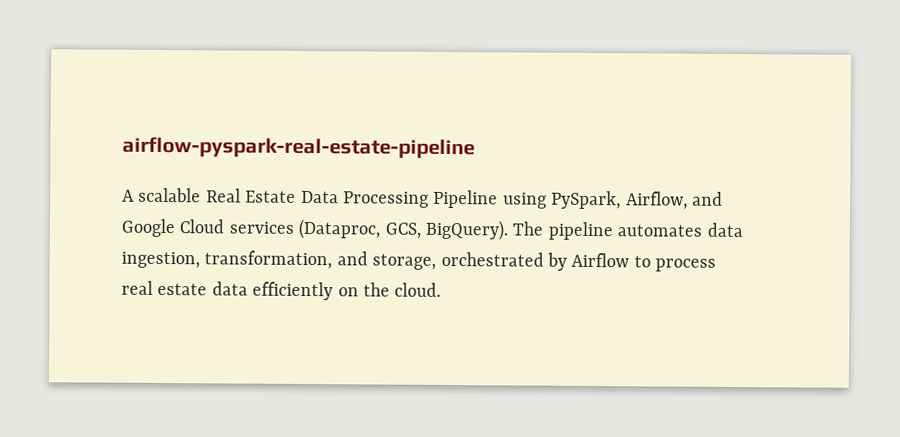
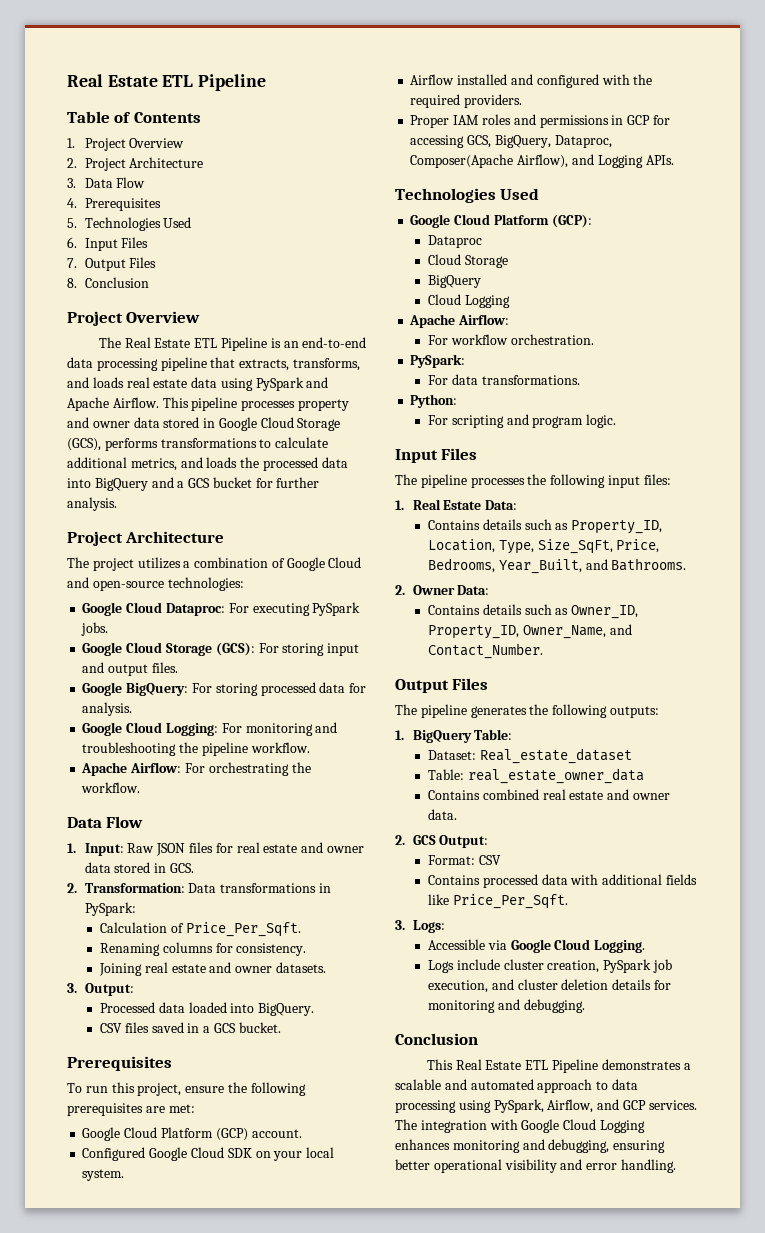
[122,136,475,160] [122,187,723,210] [121,218,743,241] [121,250,717,272] [121,280,442,301] airflow-pyspark-real-estate-pipeline // A scalable Real Estate Data Processing Pipeline using PySpark, Airflow, and Google Cloud services (Dataproc, GCS, BigQuery). The pipeline automates data ingestion, transformation, and storage, orchestrated by Airflow to process real estate data efficiently on the cloud. -> [67,74,267,91] [67,111,201,123] [67,138,185,151] [67,157,204,171] [67,177,146,188] [67,198,161,211] [67,217,192,231] [67,237,149,251] [67,257,157,271] [67,277,149,288] [67,311,201,326] [98,337,367,351] [67,357,360,371] [67,377,329,391] [67,397,349,411] [67,417,341,431] [67,437,329,451] [67,457,348,471] [67,477,320,491] [67,497,117,511] [67,531,225,546] [67,557,362,571] [67,577,244,591] [82,602,361,616] [81,622,109,636] [82,642,360,656] [82,662,178,676] [82,682,367,696] [82,702,133,716] [82,722,338,736] [82,742,310,756] [81,762,311,776] [81,782,141,793] [67,816,144,828] [67,842,364,856] [84,862,195,873] [67,883,332,893] [84,902,136,916] [100,922,301,937] [100,942,307,956] [99,962,326,976] [67,983,134,996] [100,1002,315,1016] [100,1022,281,1033] [67,1056,172,1071] [67,1082,306,1096] [67,1103,195,1116] [82,1127,302,1141] [82,1147,335,1161] [82,1169,125,1181] [410,74,653,88] [410,94,523,108] [410,114,670,128] [410,135,612,148] [410,154,674,168] [395,188,540,203] [410,214,592,228] [428,235,483,248] [428,254,508,268] [428,275,482,288] [428,294,510,308] [409,314,510,328] [428,334,594,345] [410,354,466,368] [428,374,580,385] [410,394,458,408] [428,414,617,428] [395,448,478,463] [395,474,671,488] [395,499,518,510] [428,519,663,534] [428,539,660,554] [428,558,687,574] [395,585,490,595] [428,604,639,619] [428,624,632,639] [428,643,544,659] [395,678,489,693] [395,704,659,718] [395,729,513,743] [428,748,632,764] [428,768,644,784] [428,789,670,800] [428,809,458,820] [395,835,489,848] [428,855,501,865] [428,874,697,888] [428,894,568,909] [395,920,445,933] [428,939,646,953] [428,959,672,973] [428,979,671,993] [428,999,585,1013] [395,1033,478,1045] [426,1059,691,1073] [395,1079,638,1093] [395,1099,697,1113] [395,1119,645,1133] [395,1139,666,1153] [395,1159,676,1173] Real Estate ETL Pipeline // Table of Contents // 1. Project Overview // 2. Project Architecture // 3. Data Flow // 4. Prerequisites // 5. Technologies Used // 6. Input Files // 7. Output Files // 8. Conclusion // Project Overview // The Real Estate ETL Pipeline is an end-to-end data processing pipeline that extracts, transforms, and loads real estate data using PySpark and Apache Airflow. This pipeline processes property and owner data stored in Google Cloud Storage (GCS), performs transformations to calculate additional metrics, and loads the processed data into BigQuery and a GCS bucket for further analysis. // Project Architecture // The project utilizes a combination of Google Cloud and open-source technologies: // Google Cloud Dataproc: For executing PySpark jobs. // Google Cloud Storage (GCS): For storing input and output files. // Google BigQuery: For storing processed data for analysis. // Google Cloud Logging: For monitoring and troubleshooting the pipeline workflow. // Apache Airflow: For orchestrating the workflow. // Data Flow // 1. Input: Raw JSON files for real estate and owner data stored in GCS. // 2. Transformation: Data transformations in PySpark: // Calculation of Price_Per_Sqft. // Renaming columns for consistency. // Joining real estate and owner datasets. // 3. Output: // Processed data loaded into BigQuery. // CSV files saved in a GCS bucket. // Prerequisites // To run this project, ensure the following prerequisites are met: // Google Cloud Platform (GCP) account. // Configured Google Cloud SDK on your local system. // Airflow installed and configured with the required providers. // Proper IAM roles and permissions in GCP for accessing GCS, BigQuery, Dataproc, Composer(Apache Airflow), and Logging APIs. // Technologies Used // Google Cloud Platform (GCP): // Dataproc // Cloud Storage // BigQuery // Cloud Logging // Apache Airflow: // For workflow orchestration. // PySpark: // For data transformations. // Python: // For scripting and program logic. // Input Files // The pipeline processes the following input files: // 1. Real Estate Data: // Contains details such as Property_ID, Location, Type, Size_SqFt, Price, Bedrooms, Year_Built, and Bathrooms. // 2. Owner Data: // Contains details such as Owner_ID, Property_ID, Owner_Name, and Contact_Number. // Output Files // The pipeline generates the following outputs: // 1. BigQuery Table: // Dataset: Real_estate_dataset // Table: real_estate_owner_data // Contains combined real estate and owner data. // 2. GCS Output: // Format: CSV // Contains processed data with additional fields like Price_Per_Sqft. // 3. Logs: // Accessible via Google Cloud Logging. // Logs include cluster creation, PySpark job execution, and cluster deletion details for monitoring and debugging. // Conclusion // This Real Estate ETL Pipeline demonstrates a scalable and automated approach to data processing using PySpark, Airflow, and GCP services. The integration with Google Cloud Logging enhances monitoring and debugging, ensuring better operational visibility and error handling.

